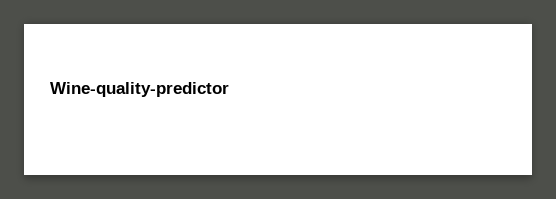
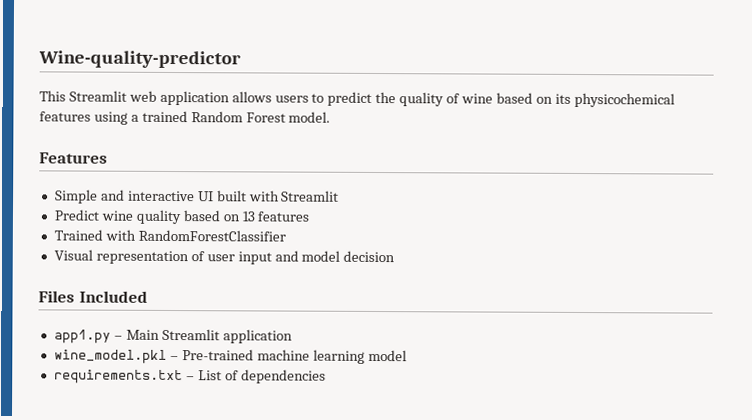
(229, 89) none -> [39,90,675,108] [39,110,331,125] [39,152,108,164] [54,189,340,204] [53,209,310,225] [53,229,286,242] [53,249,396,265] [38,290,148,303] [53,328,293,344] [53,349,407,364] [53,369,326,385] // This Streamlit web application allows users to predict the quality of wine based on its physicochemical features using a trained Random Forest model. // Features // Simple and interactive UI built with Streamlit // Predict wine quality based on 13 features // Trained with RandomForestClassifier // Visual representation of user input and model decision // Files Included // app1.py – Main Streamlit application // wine_model.pkl – Pre-trained machine learning model // requirements.txt – List of dependencies

